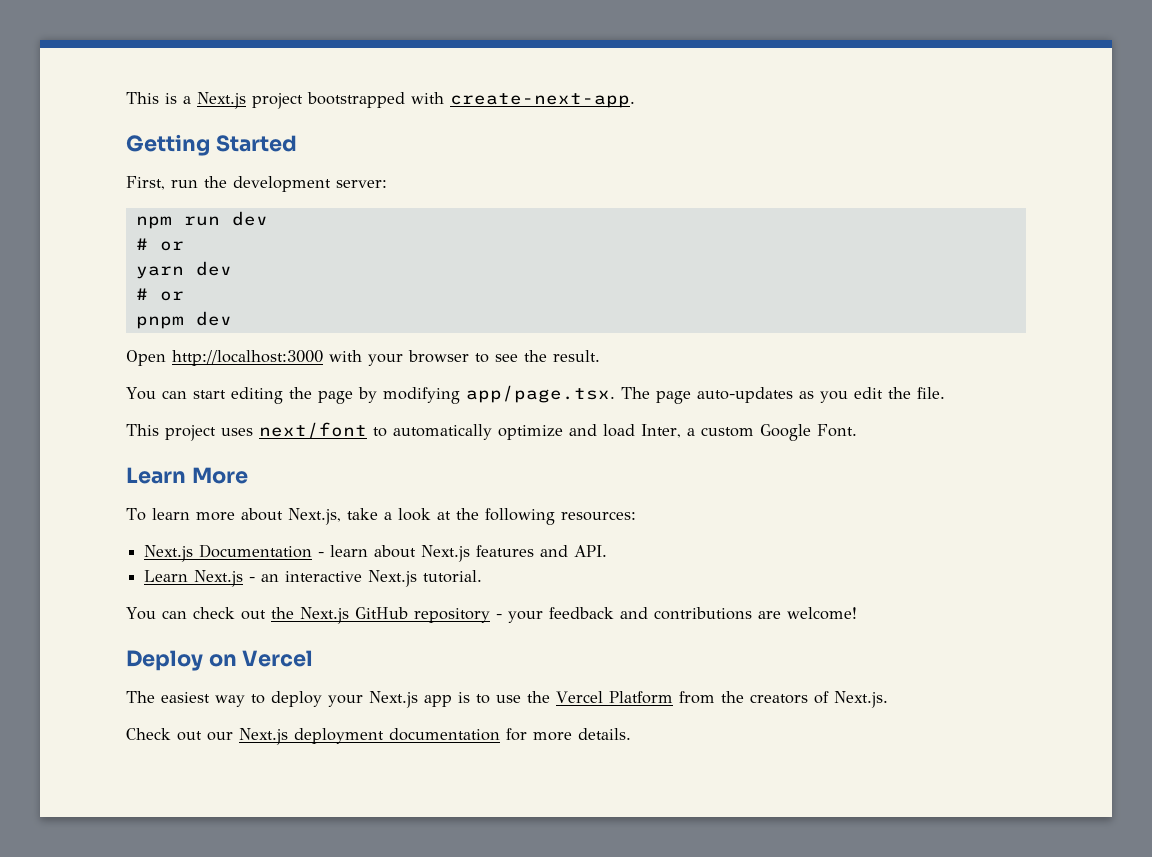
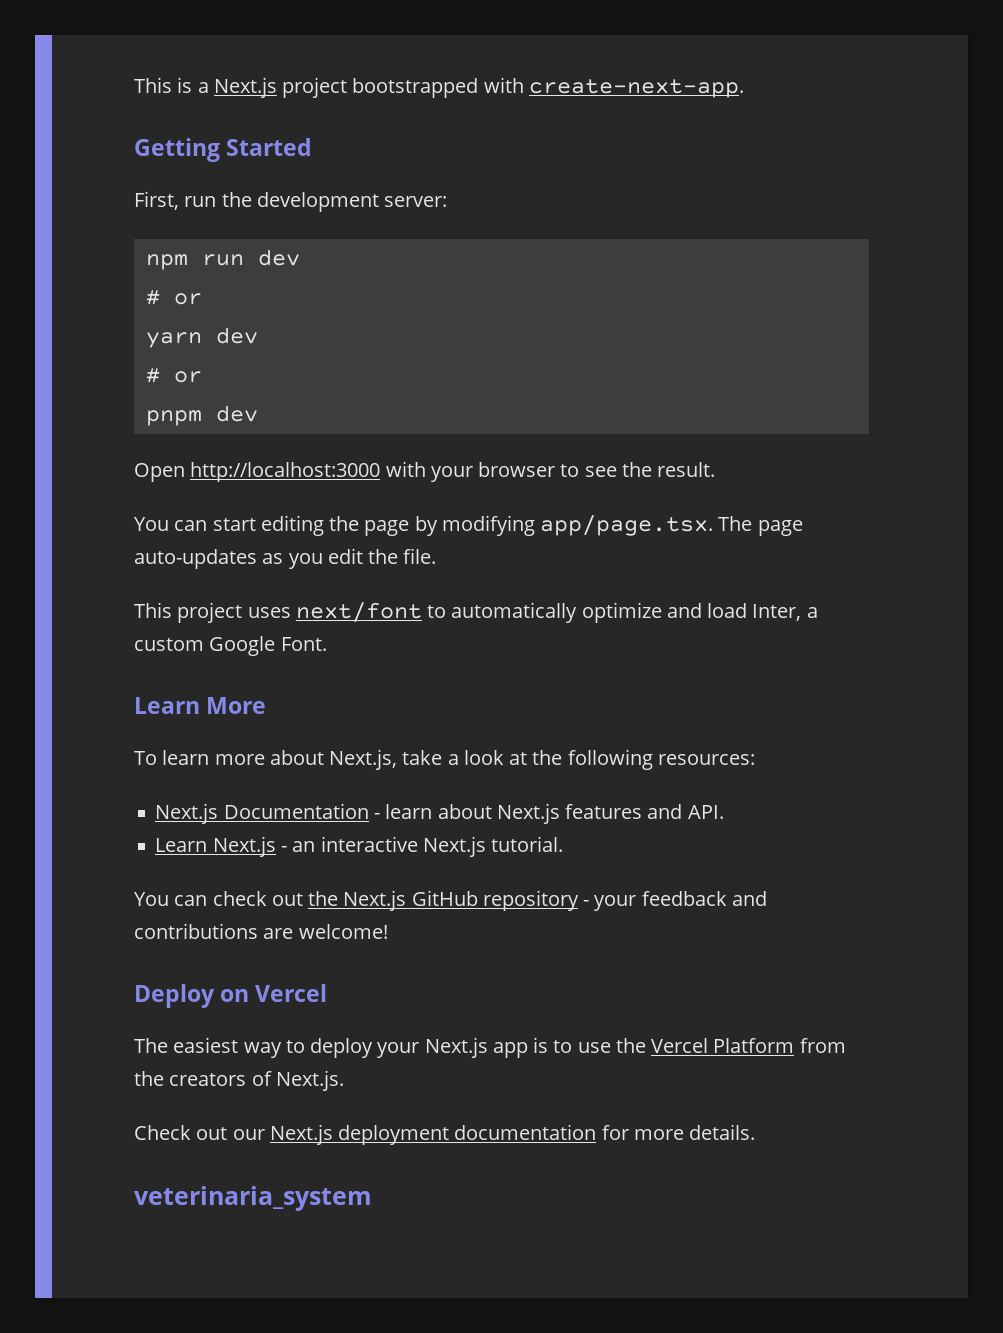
(631, 734) none -> [134,1186,372,1211] // veterinaria_system

